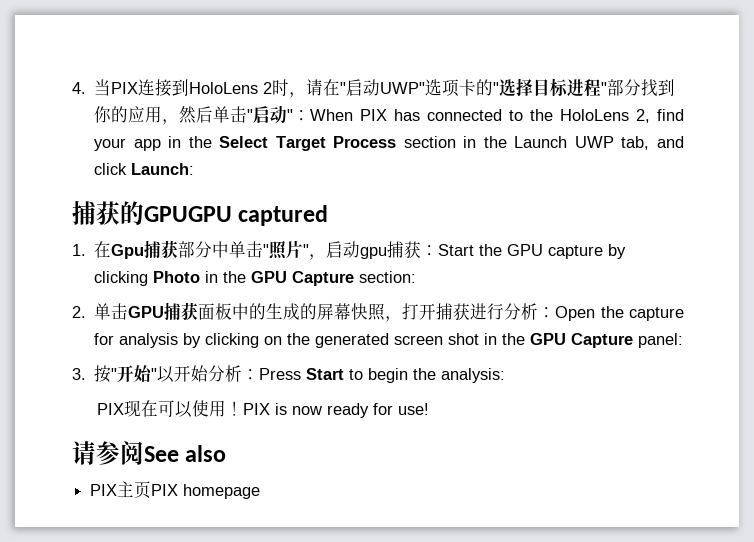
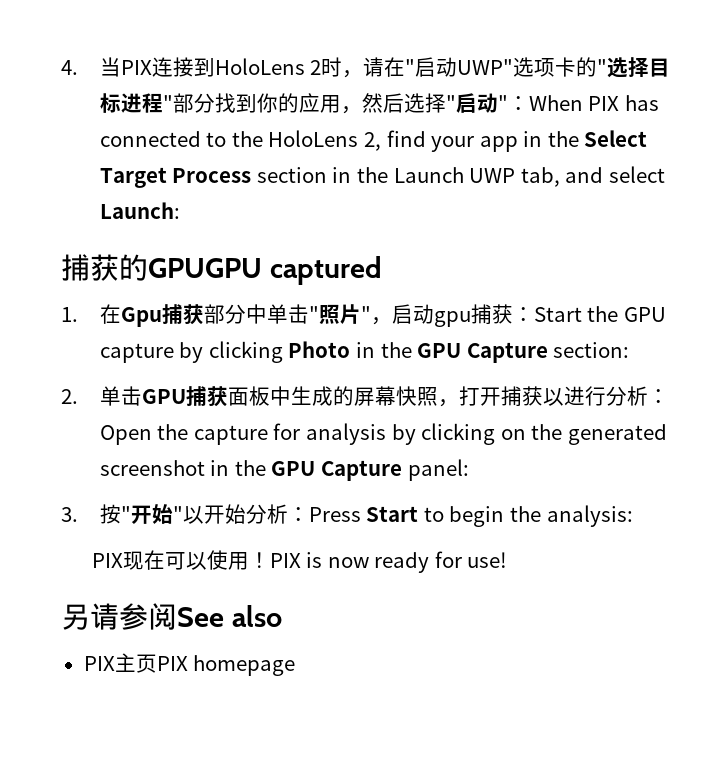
[213,106,248,123] 单击 -> [403,93,446,113] 选择
[94,163,128,175] click -> [608,166,665,183] select
[249,303,267,320] 的 -> (291, 396) none
(471, 311) none -> [542,388,564,406] 以
[394,333,480,345] screen shot -> [99,460,205,476] screenshot
(430, 409) none -> [61,604,90,630] 另

